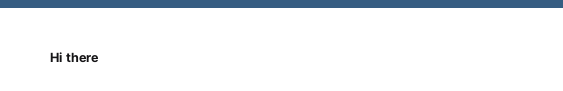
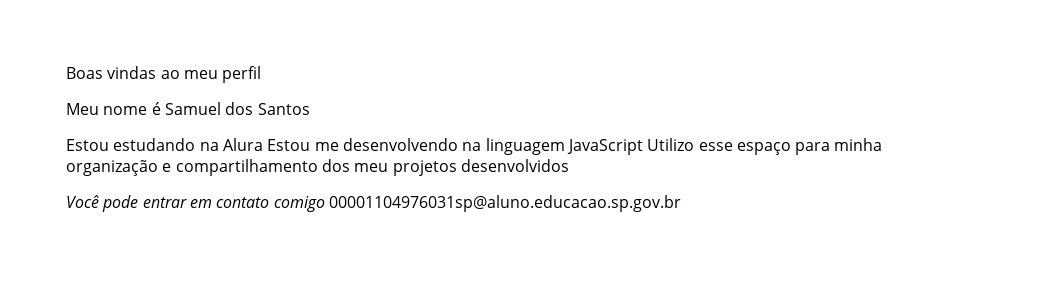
[50,52,99,63] Hi there -> [66,66,262,83] [66,102,310,115] [66,138,883,155] [66,159,569,176] [66,195,681,212] Boas vindas ao meu perfil // Meu nome é Samuel dos Santos // Estou estudando na Alura Estou me desenvolvendo na linguagem JavaScript Utilizo esse espaço para minha organização e compartilhamento dos meu projetos desenvolvidos // Você pode entrar em contato comigo 00001104976031sp@aluno.educacao.sp.gov.br

